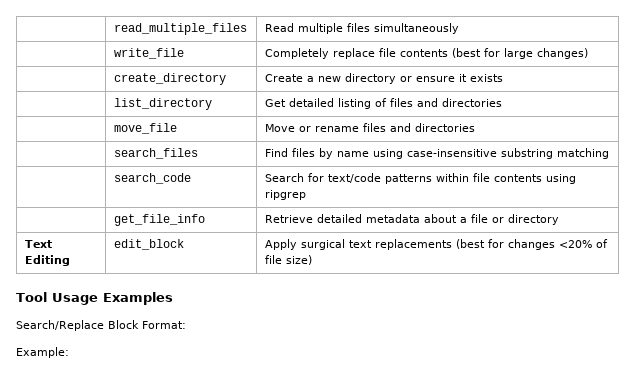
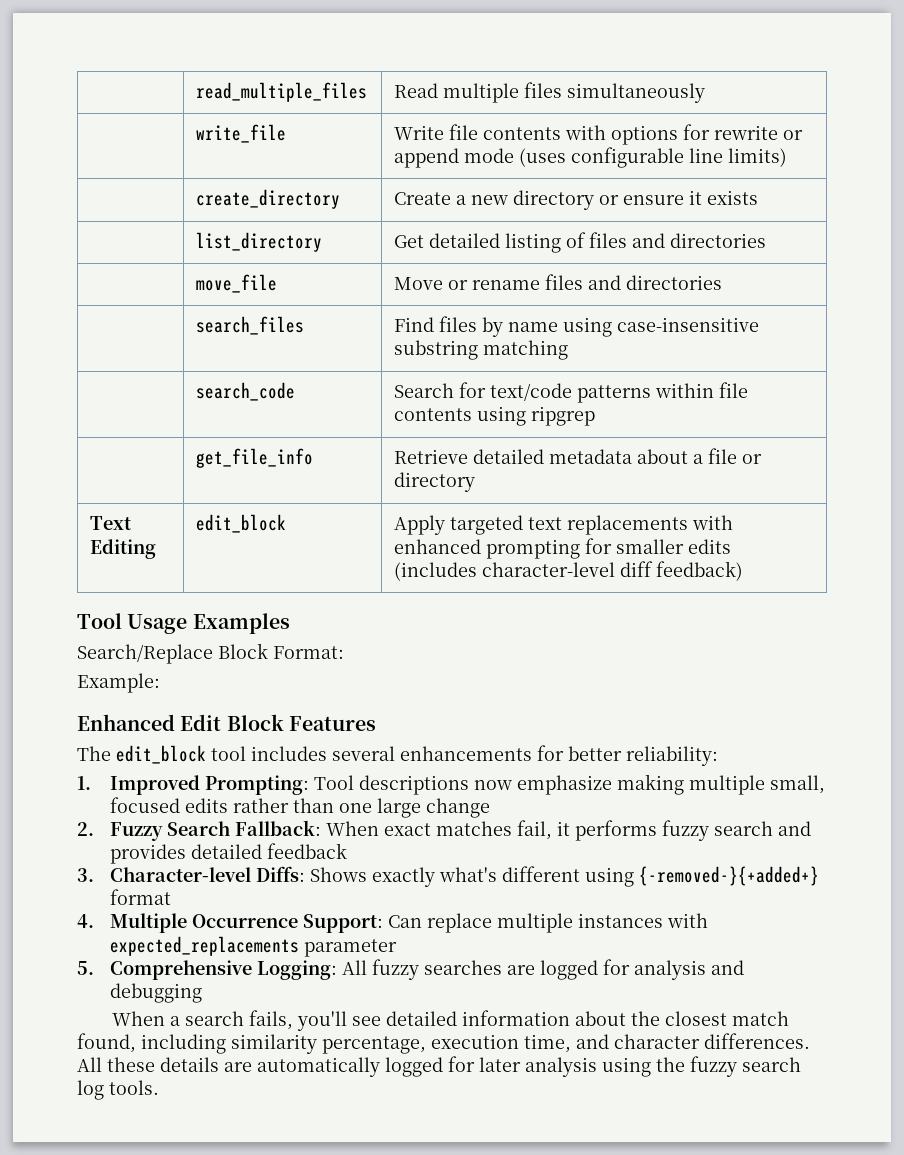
[264,48,588,59] Completely replace file contents (best for large changes) -> [393,124,803,145] [393,147,787,168] Write file contents with options for rewrite or append mode (uses configurable line limits)
[300,239,345,250] surgical -> [449,515,523,535] targeted
[455,239,608,250] [264,255,312,265] (best for changes <20% of file size) -> [691,515,733,530] [393,538,731,559] [393,561,743,581] with enhanced prompting for smaller edits (includes character-level diff feedback)
(69, 352) none -> [77,714,376,731] [77,745,718,766] [77,774,825,795] [109,797,490,818] [77,820,811,841] [109,843,347,864] [77,866,819,887] [109,889,171,905] [77,913,708,933] [109,936,397,957] [77,959,744,980] [109,983,202,1003] [112,1010,790,1031] [77,1033,810,1054] [77,1056,801,1077] [77,1080,159,1100] // Enhanced Edit Block Features // The edit_block tool includes several enhancements for better reliability: // 1. Improved Prompting: Tool descriptions now emphasize making multiple small, focused edits rather than one large change // 2. Fuzzy Search Fallback: When exact matches fail, it performs fuzzy search and provides detailed feedback // 3. Character-level Diffs: Shows exactly what's different using {-removed-}{+added+} format // 4. Multiple Occurrence Support: Can replace multiple instances with expected_replacements parameter // 5. Comprehensive Logging: All fuzzy searches are logged for analysis and debugging // When a search fails, you'll see detailed information about the closest match found, including similarity percentage, execution time, and character differences. All these details are automatically logged for later analysis using the fuzzy search log tools.

